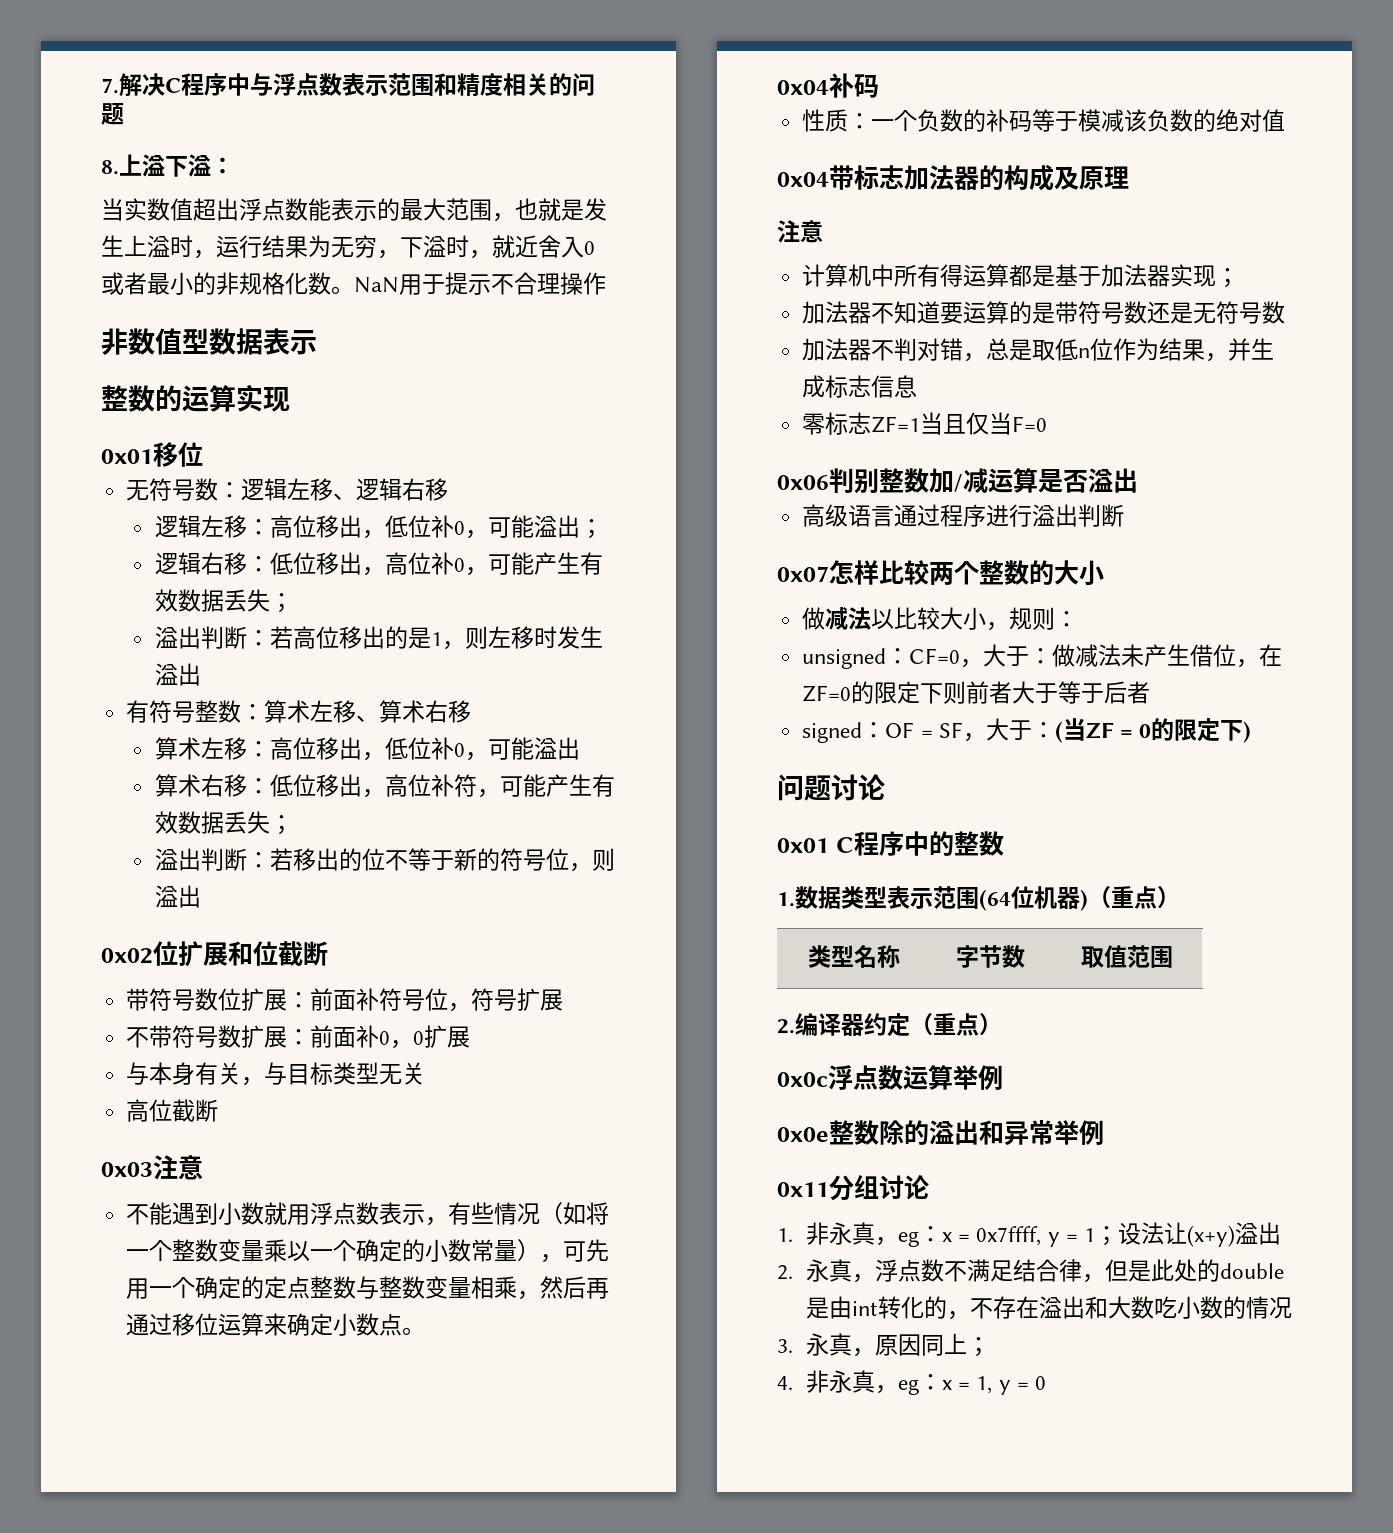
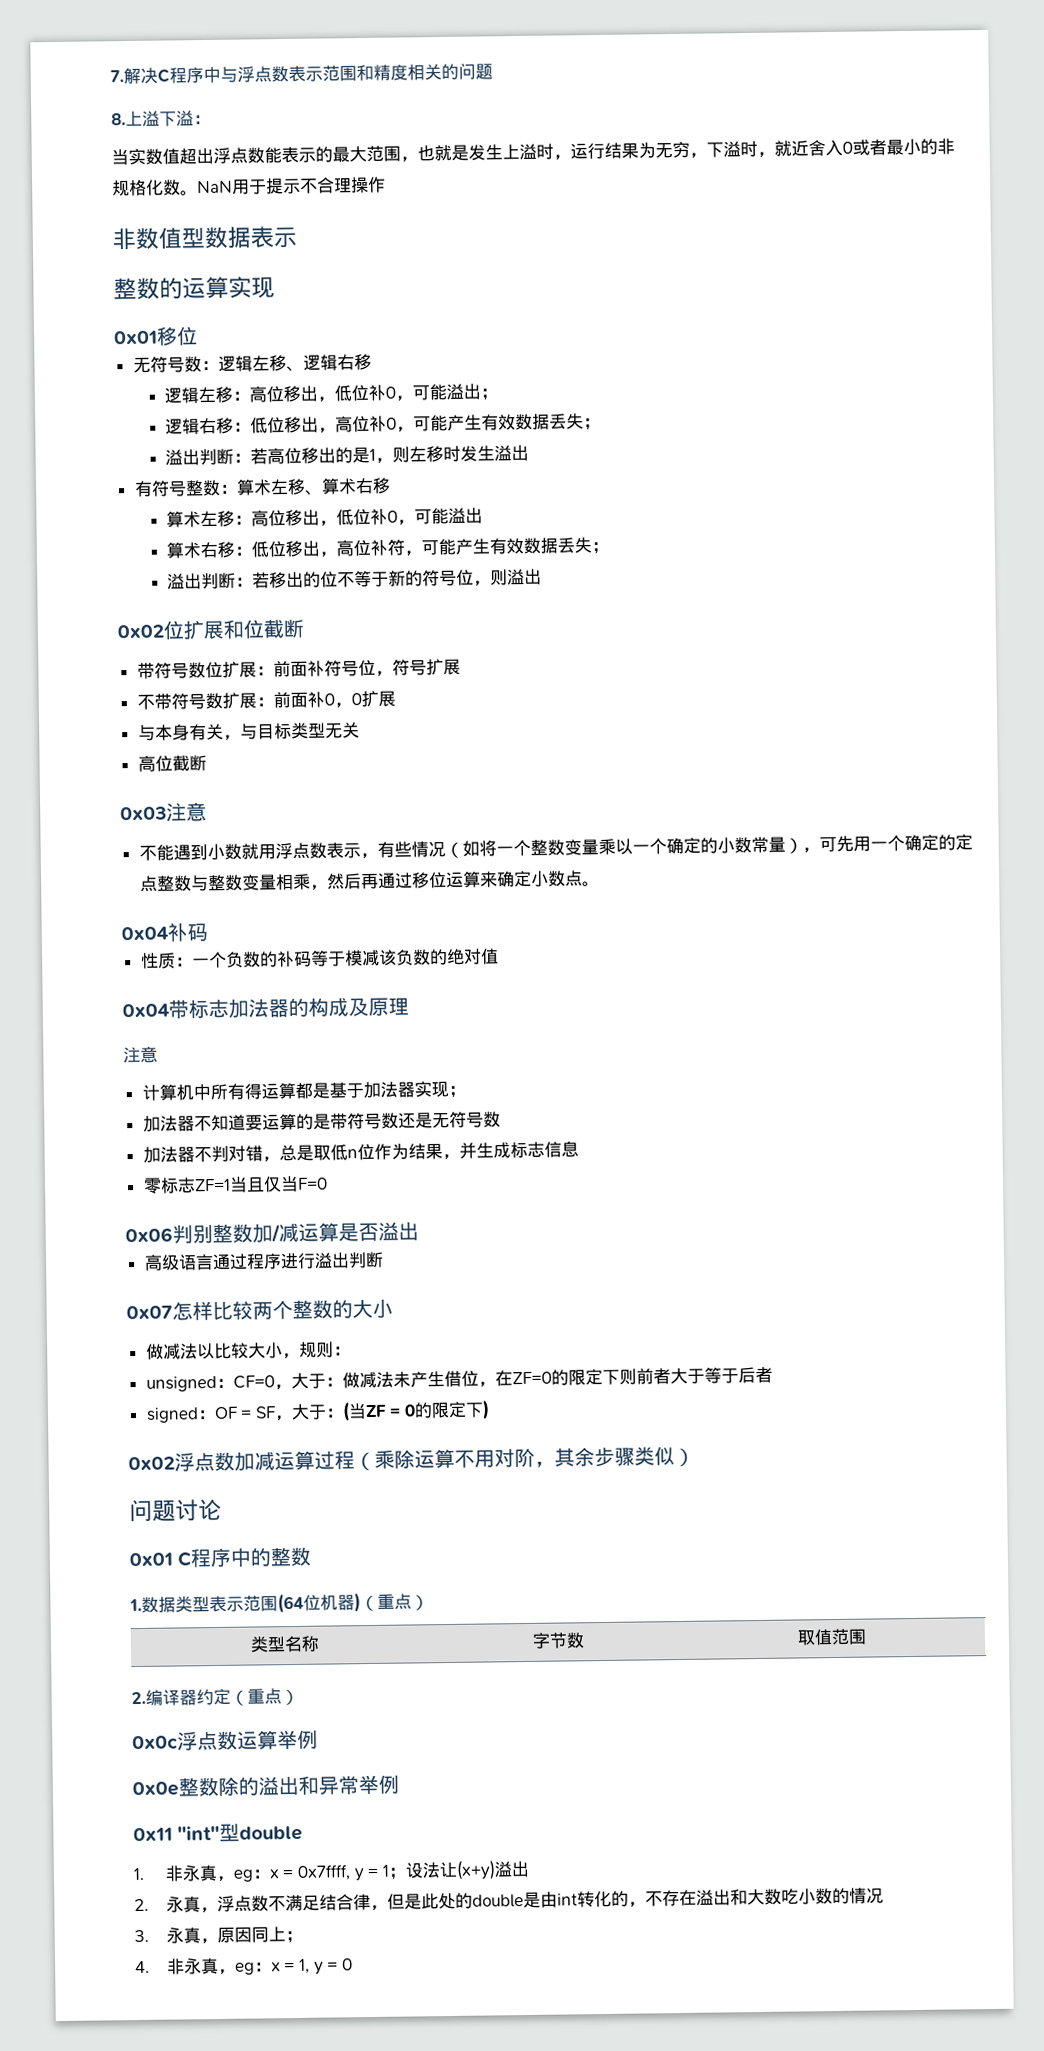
(1252, 732) none -> [128,1446,695,1472] // 0x02浮点数加减运算过程（乘除运算不用对阶，其余步骤类似）
[829,1175,929,1201] 分组讨论 -> [177,1823,304,1842] "int"型double

